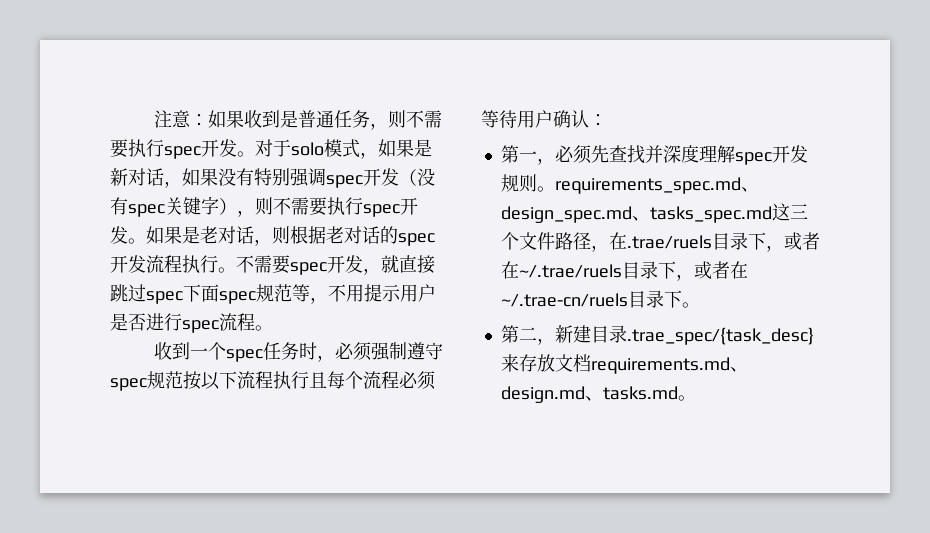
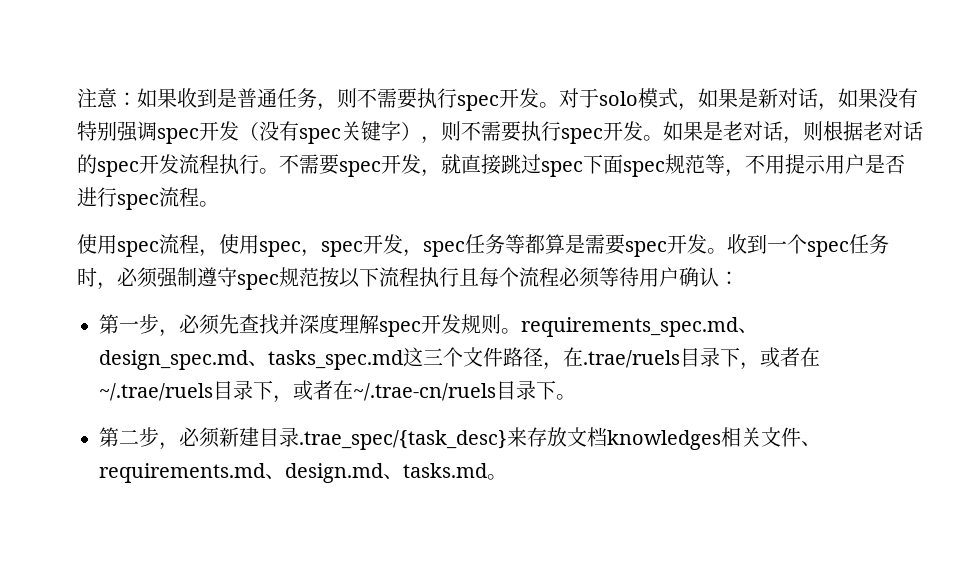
(273, 328) none -> [77,234,727,257] 使用spec流程，使用spec，spec开发，spec任务等都算是需要spec开发。
(537, 156) none -> [139,314,159,334] 步
[536,338,555,345] ， -> [139,427,220,450] 步，必须
(591, 363) none -> [607,427,821,450] knowledges相关文件、

